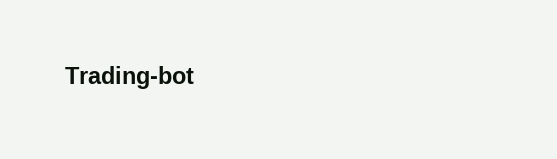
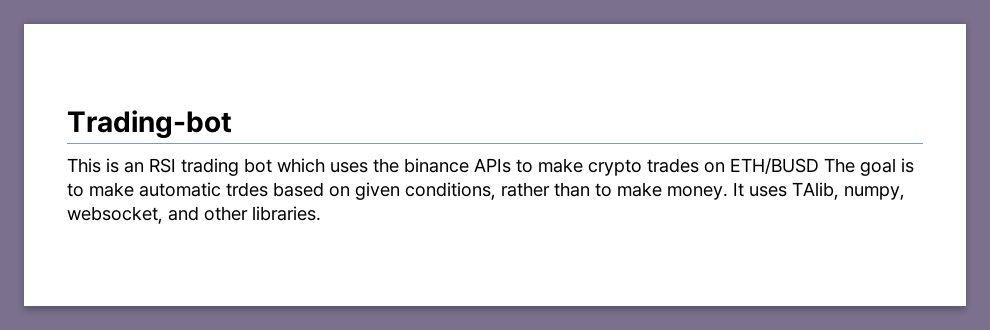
(194, 77) none -> [67,158,914,176] [67,182,905,200] [67,206,321,224] // This is an RSI trading bot which uses the binance APIs to make crypto trades on ETH/BUSD The goal is to make automatic trdes based on given conditions, rather than to make money. It uses TAlib, numpy, websocket, and other libraries.

